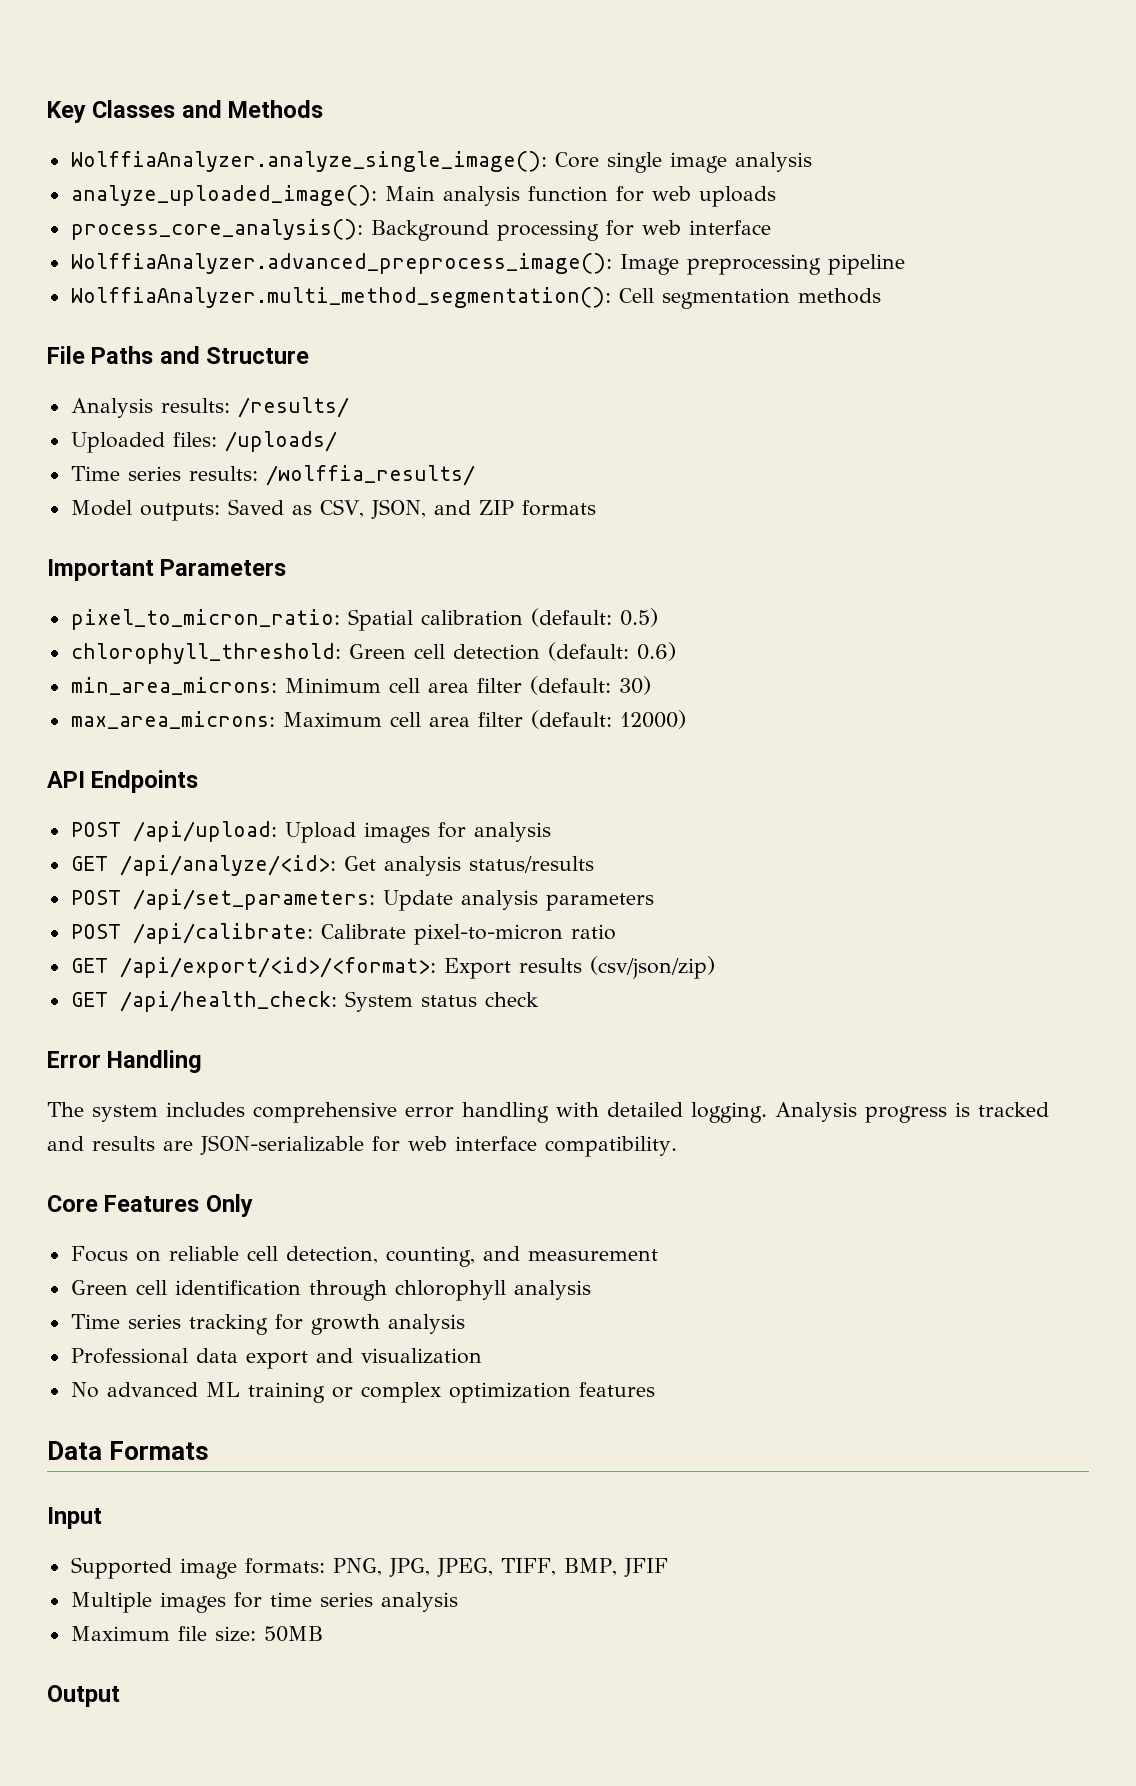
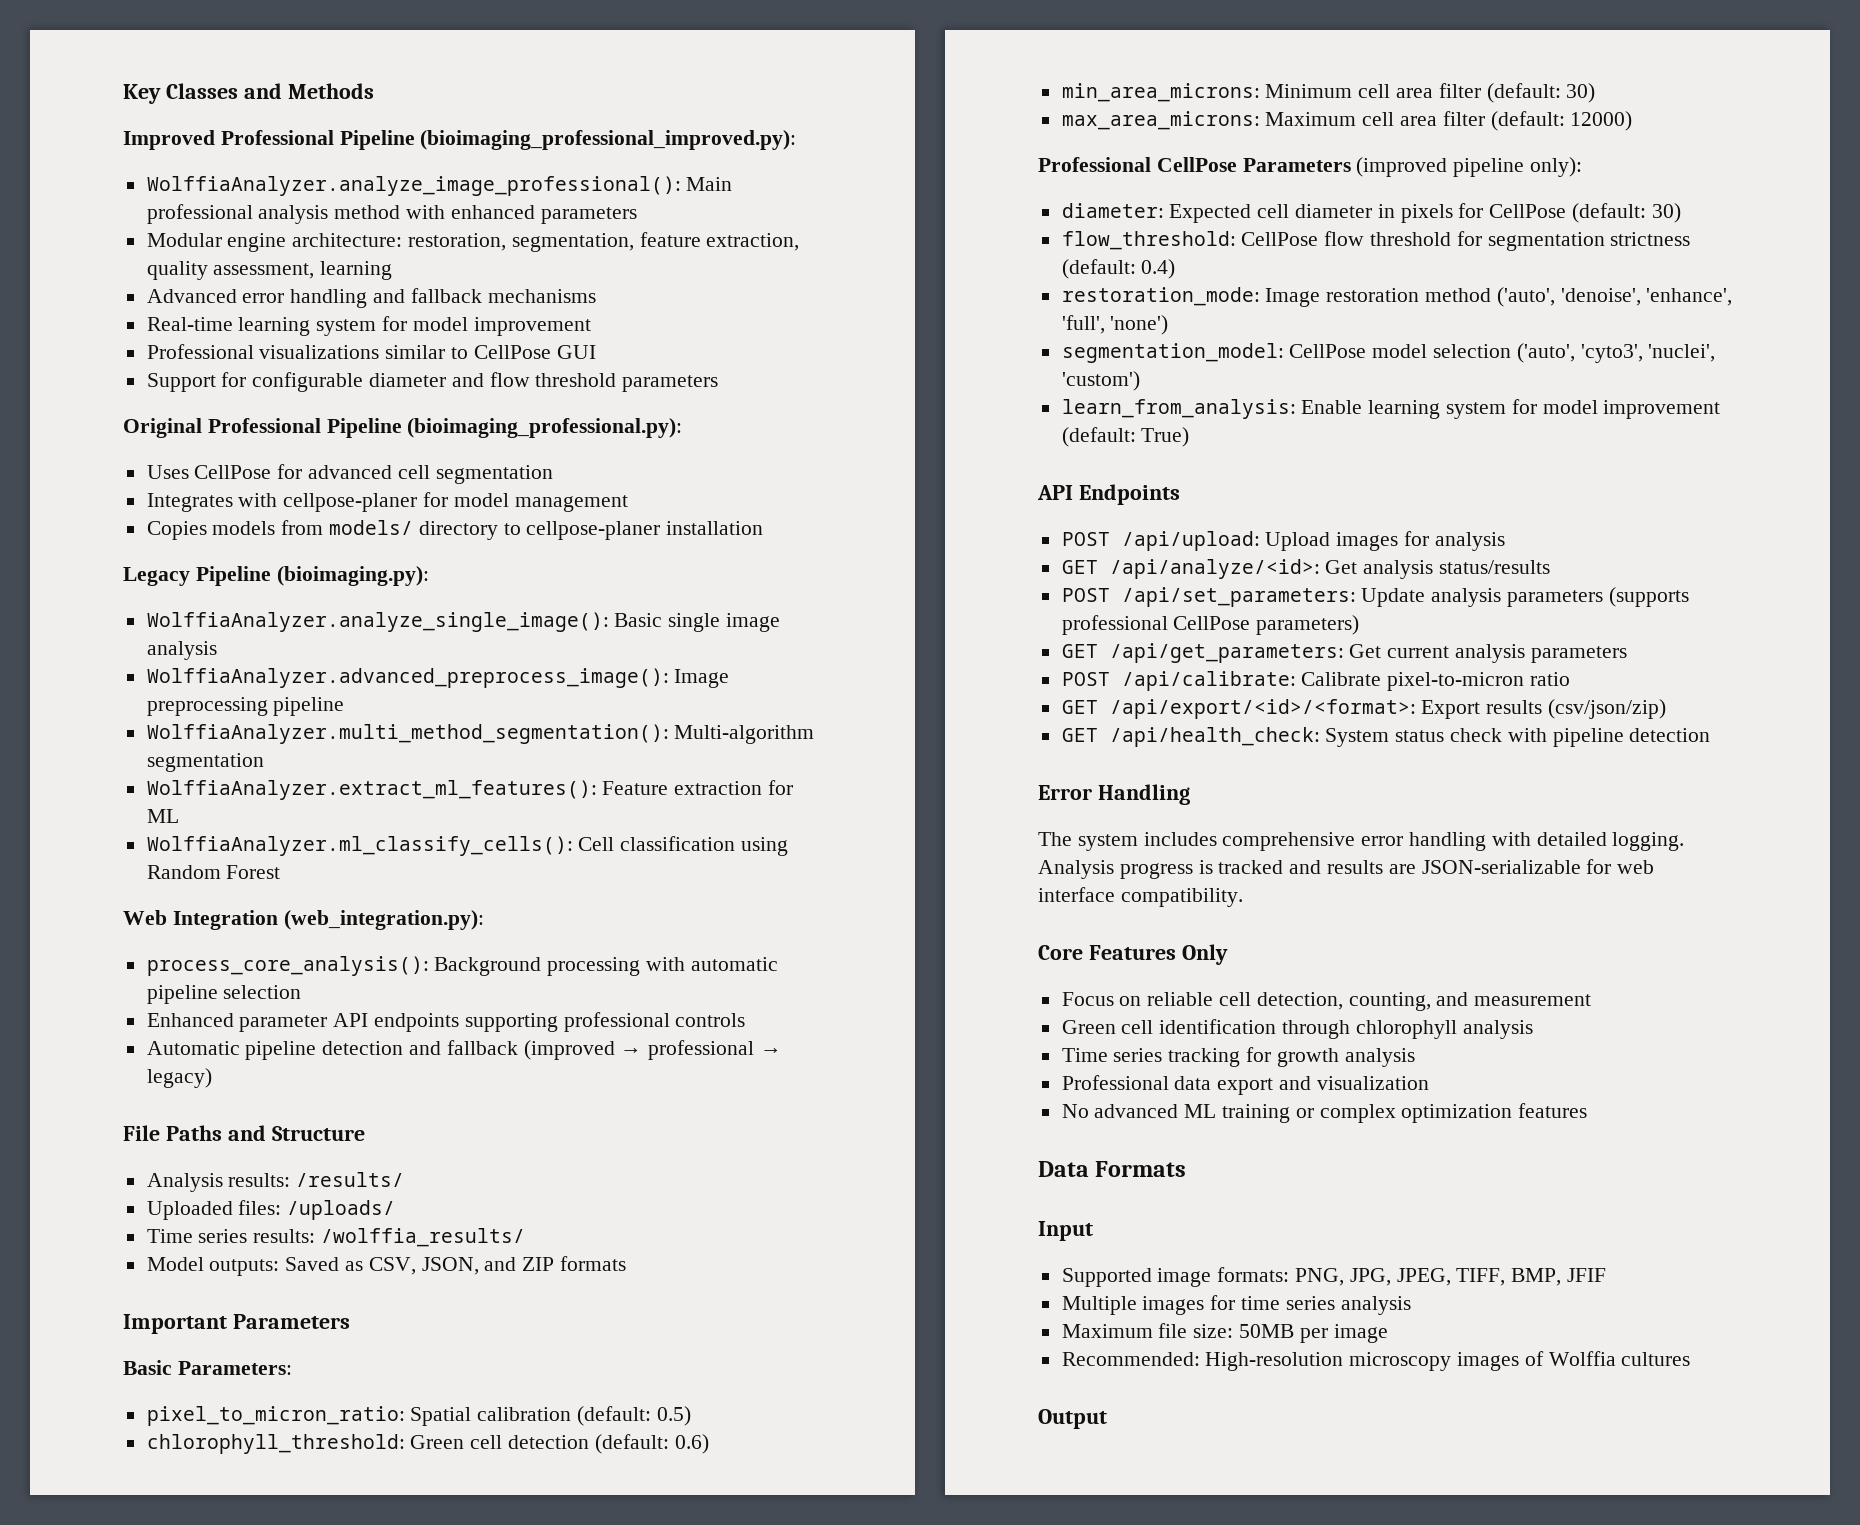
(324, 109) none -> [123,130,797,150] [146,176,733,196] [146,204,637,224] [146,232,800,252] [146,261,393,280] [146,288,596,308] [146,316,591,336] [146,344,596,359] [146,372,719,392] [123,418,683,438] [146,464,553,484] [146,492,628,512] [146,520,764,540] [123,566,429,586] // Improved Professional Pipeline (bioimaging_professional_improved.py): // WolffiaAnalyzer.analyze_image_professional(): Main professional analysis method with enhanced parameters // Modular engine architecture: restoration, segmentation, feature extraction, quality assessment, learning // Advanced error handling and fallback mechanisms // Real-time learning system for model improvement // Professional visualizations similar to CellPose GUI // Support for configurable diameter and flow threshold parameters // Original Professional Pipeline (bioimaging_professional.py): // Uses CellPose for advanced cell segmentation // Integrates with cellpose-planer for model management // Copies models from models/ directory to cellpose-planer installation // Legacy Pipeline (bioimaging.py):
[554,152,599,168] Core -> [614,613,663,627] Basic
[70,185,776,207] [70,219,771,241] // analyze_uploaded_image(): Main analysis function for web uploads // process_core_analysis(): Background processing for web interface -> (217, 650) none
[618,288,881,309] Cell segmentation methods -> [674,725,815,744] [146,753,264,772] [146,780,794,800] [146,809,179,823] [146,836,789,856] [146,865,281,879] [123,910,484,930] [146,956,778,976] [146,985,302,1004] [146,1012,746,1032] [146,1040,783,1060] [146,1068,212,1088] Multi-algorithm segmentation // WolffiaAnalyzer.extract_ml_features(): Feature extraction for ML // WolffiaAnalyzer.ml_classify_cells(): Cell classification using Random Forest // Web Integration (web_integration.py): // process_core_analysis(): Background processing with automatic pipeline selection // Enhanced parameter API endpoints supporting professional controls // Automatic pipeline detection and fallback (improved → professional → legacy)
(287, 567) none -> [123,1360,292,1375] // Basic Parameters:
(686, 719) none -> [1038,157,1583,177] [1061,203,1681,223] [1061,231,1691,251] [1061,259,1176,279] [1061,287,1733,307] [1061,315,1169,335] [1061,343,1716,363] [1061,371,1140,391] [1061,399,1721,419] [1061,427,1190,447] // Professional CellPose Parameters (improved pipeline only): // diameter: Expected cell diameter in pixels for CellPose (default: 30) // flow_threshold: CellPose flow threshold for segmentation strictness (default: 0.4) // restoration_mode: Image restoration method ('auto', 'denoise', 'enhance', 'full', 'none') // segmentation_model: CellPose model selection ('auto', 'cyto3', 'nuclei', 'custom') // learn_from_analysis: Enable learning system for model improvement (default: True)
(654, 902) none -> [1608,587,1689,607] [1061,615,1360,635] [1061,643,1627,663] (supports professional CellPose parameters) // GET /api/get_parameters: Get current analysis parameters
(539, 999) none -> [1507,728,1711,747] with pipeline detection
(323, 1634) none -> [1299,1324,1388,1343] [1061,1351,1691,1371] per image // Recommended: High-resolution microscopy images of Wolffia cultures

